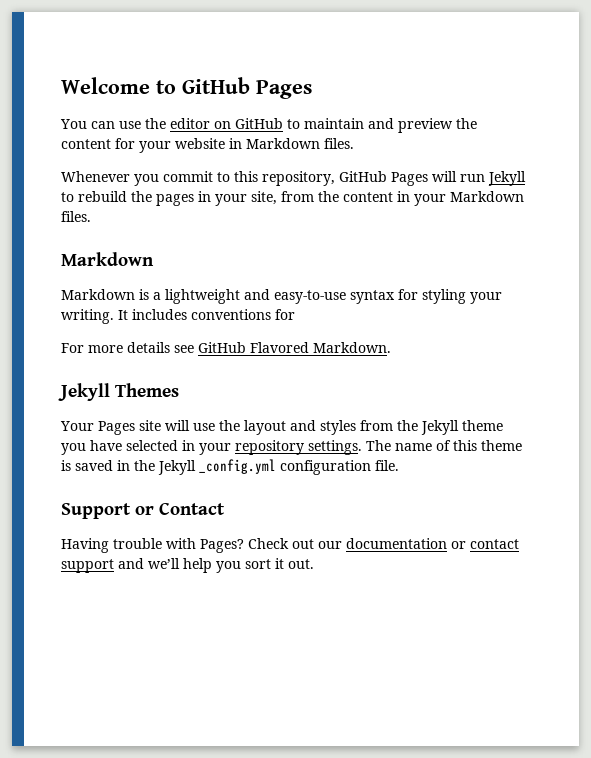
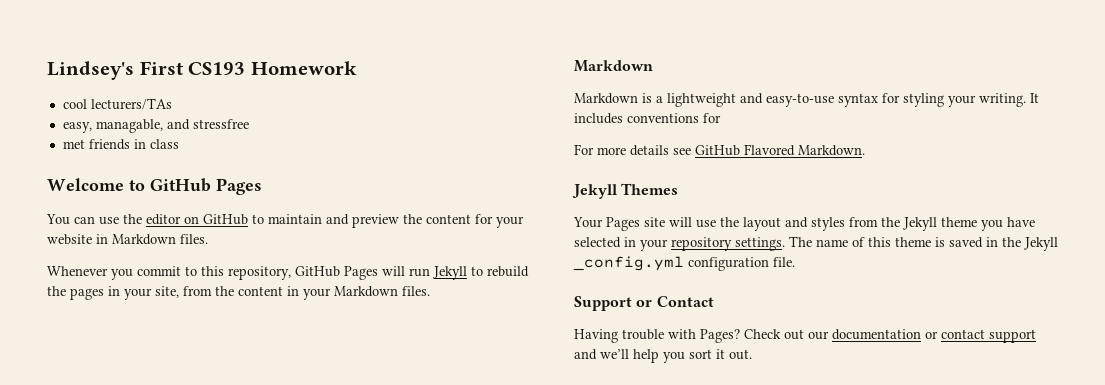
(61, 85) none -> [47,61,357,80] [62,98,172,110] [62,119,249,133] [62,139,179,150] Lindsey's First CS193 Homework // cool lecturers/TAs // easy, managable, and stressfree // met friends in class //

